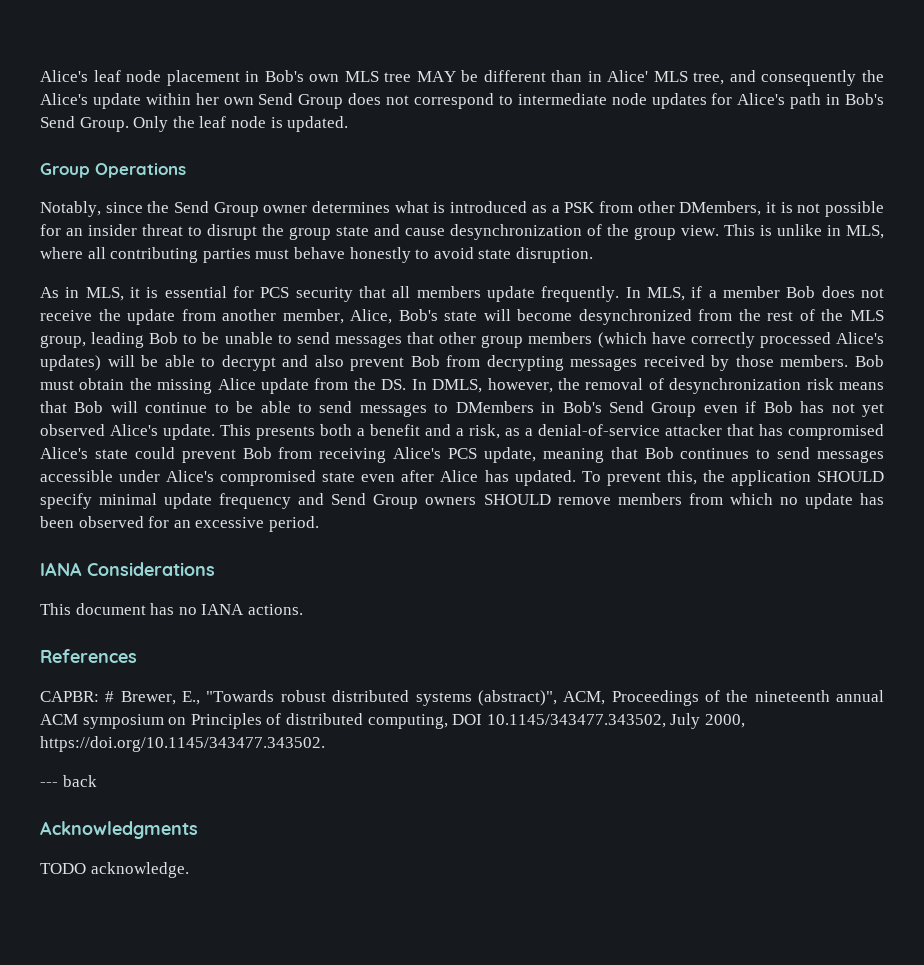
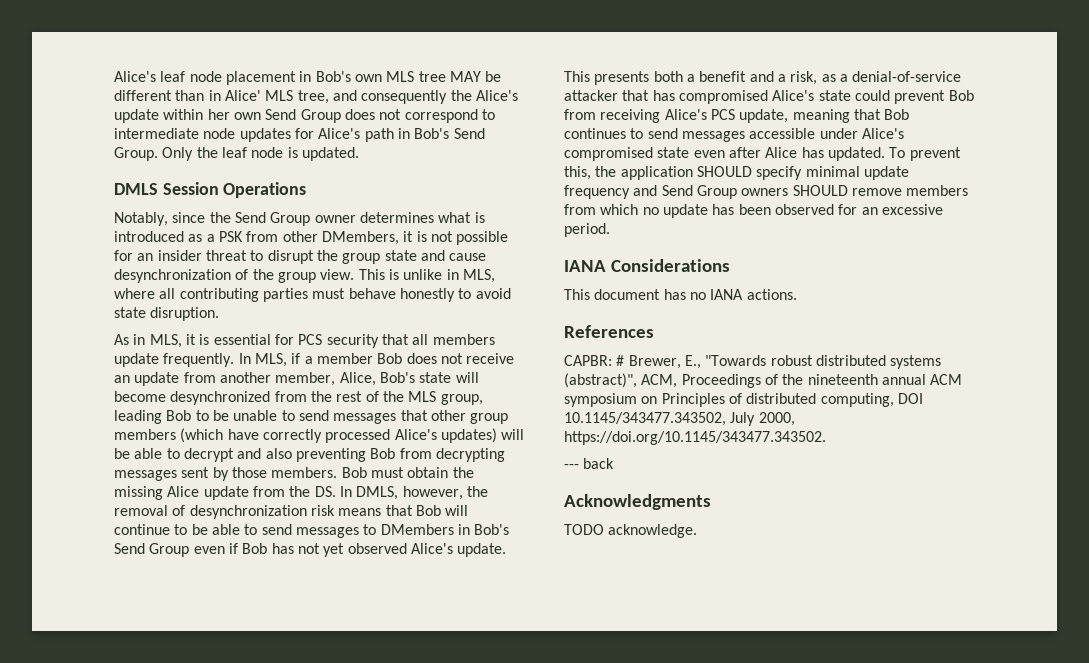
[40,163,90,178] Group -> [114,182,219,195] DMLS Session
[98,309,121,321] the -> [114,375,130,383] an
[350,357,405,371] prevent -> [295,448,366,462] preventing
[643,355,705,367] received -> [181,467,210,478] sent

